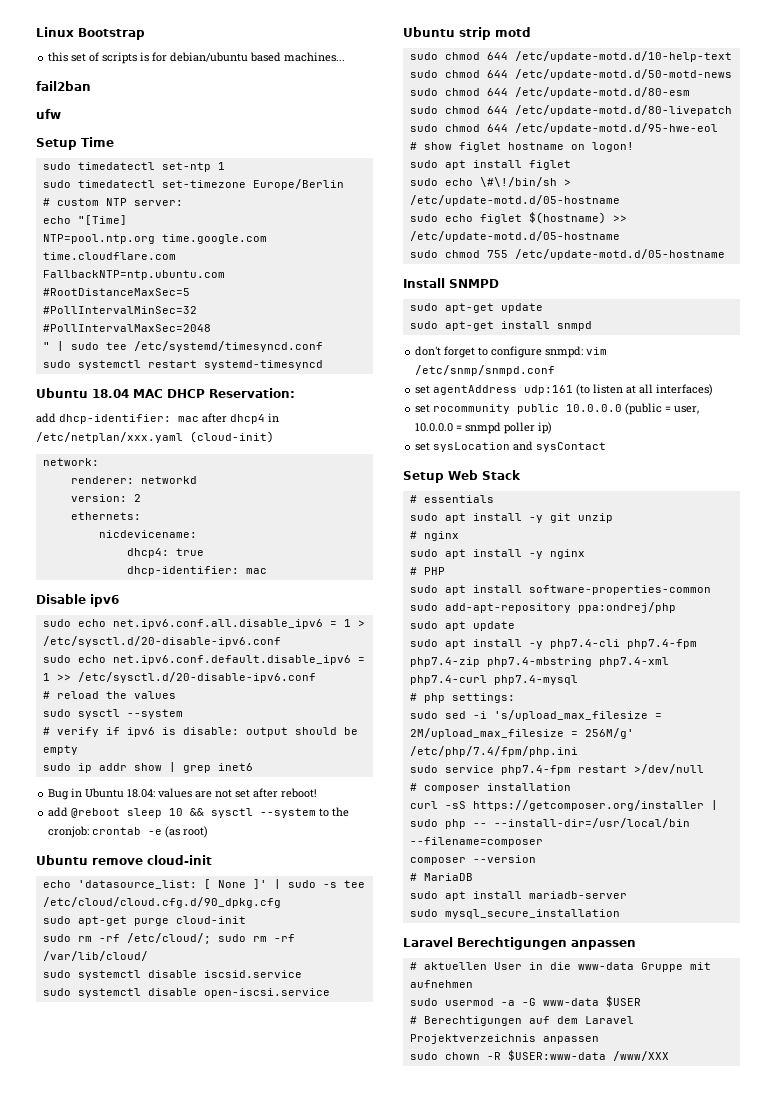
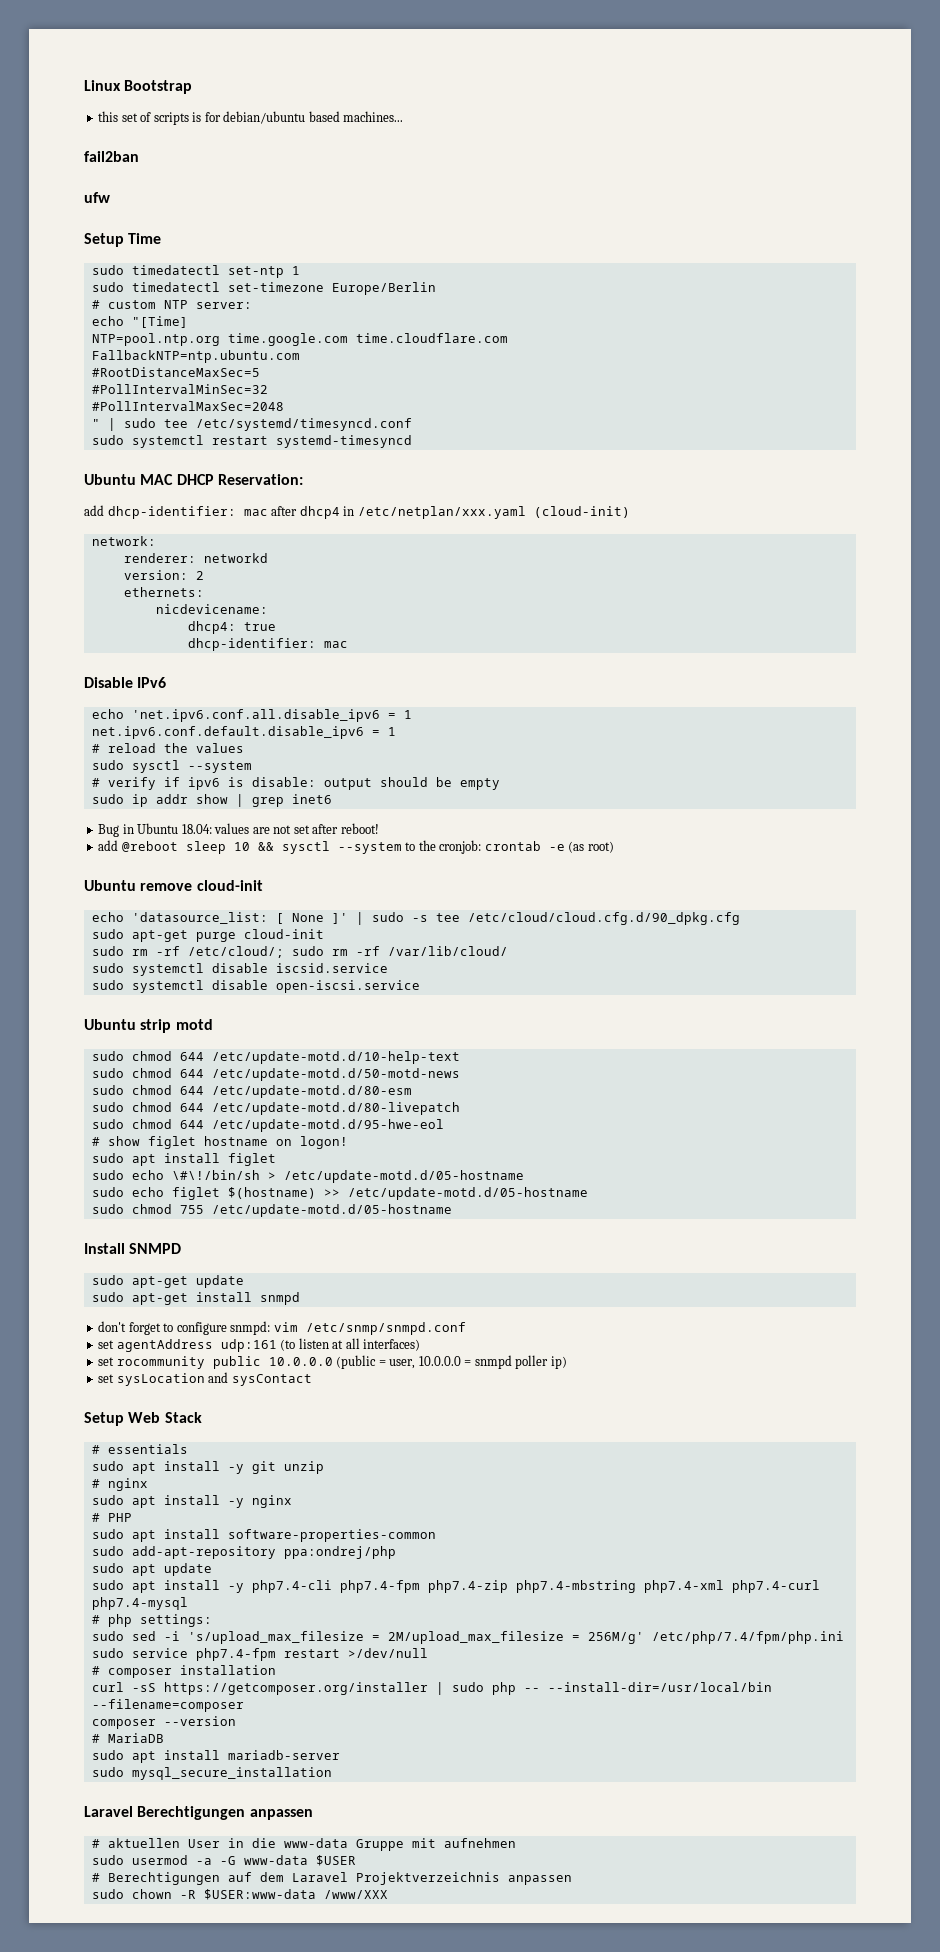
[92,389,129,398] 18.04 -> (136, 479) none
[90,594,119,607] [42,619,365,629] [42,636,281,647] [42,655,106,663] ipv6 // sudo echo net.ipv6.conf.all.disable_ipv6 = 1 > /etc/sysctl.d/20-disable-ipv6.conf // sudo echo -> [137,677,167,688] [91,709,412,722] IPv6 // echo 'net.ipv6.conf.all.disable_ipv6 = 1 //
[56,672,316,683] >> /etc/sysctl.d/20-disable-ipv6.conf -> (396, 731) none

